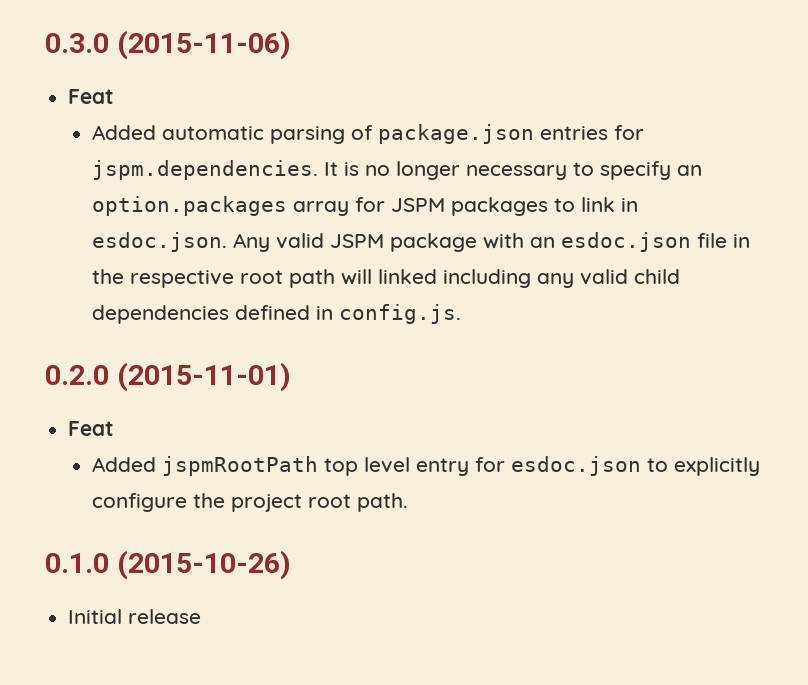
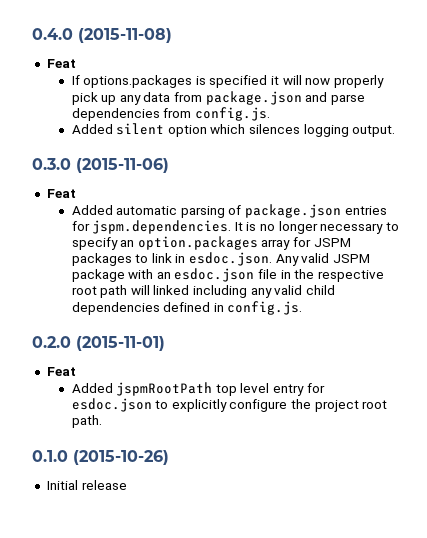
(45, 43) none -> [32,28,172,43] [46,59,76,68] [71,75,385,88] [71,91,366,105] [71,107,270,121] [71,123,396,137] 0.4.0 (2015-11-08) // Feat // If options.packages is specified it will now properly pick up any data from package.json and parse dependencies from config.js. // Added silent option which silences logging output. //

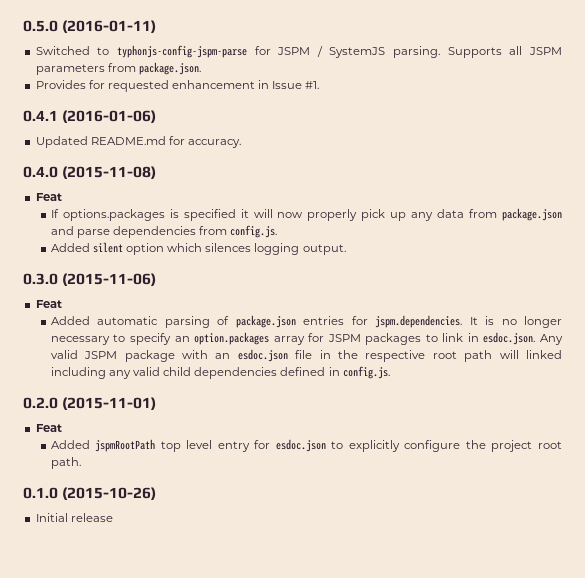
(32, 34) none -> [23,20,157,33] [35,45,562,58] [35,62,201,75] [35,80,320,92] [23,110,157,123] [35,136,241,148] 0.5.0 (2016-01-11) // Switched to typhonjs-config-jspm-parse for JSPM / SystemJS parsing. Supports all JSPM parameters from package.json. // Provides for requested enhancement in Issue #1. // 0.4.1 (2016-01-06) // Updated README.md for accuracy. //

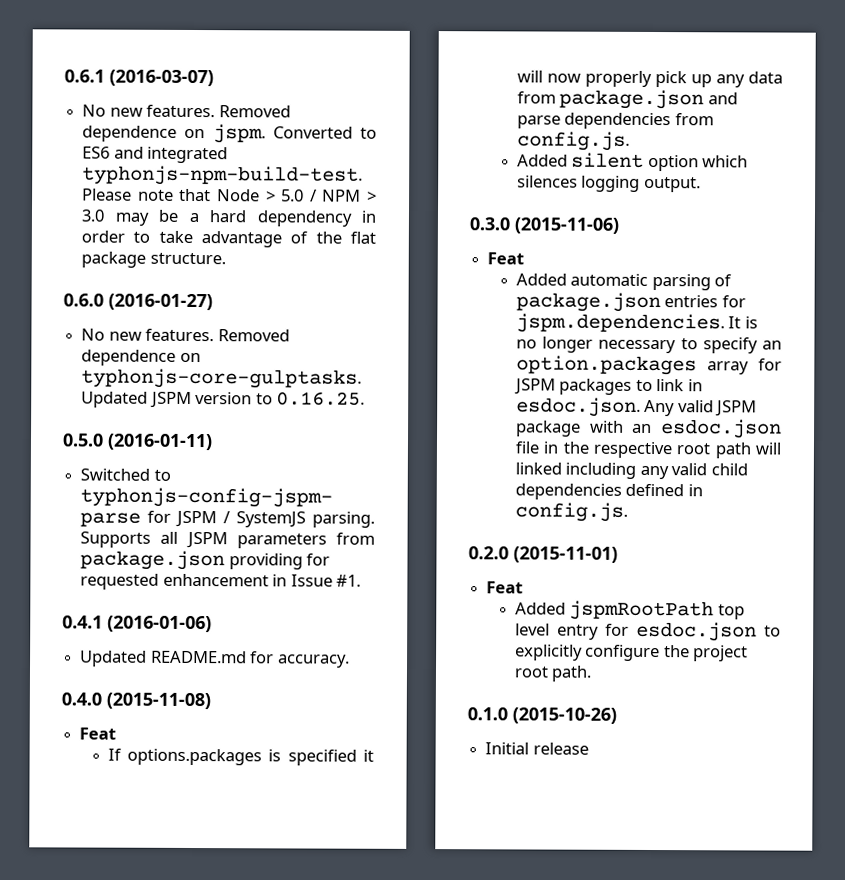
(23, 26) none -> [64,69,214,87] [82,104,291,118] [82,124,378,144] [82,146,229,164] [82,165,364,186] [82,188,378,202] [81,209,377,227] [81,230,377,248] [81,251,226,268] [63,293,213,311] [81,328,290,342] [81,349,201,366] [81,368,363,389] [81,391,365,408] 0.6.1 (2016-03-07) // No new features. Removed dependence on jspm. Converted to ES6 and integrated typhonjs-npm-build-test. Please note that Node > 5.0 / NPM > 3.0 may be a hard dependency in order to take advantage of the flat package structure. // 0.6.0 (2016-01-27) // No new features. Removed dependence on typhonjs-core-gulptasks. Updated JSPM version to 0.16.25. //
[138,62,201,75] [35,80,86,89] package.json. // Provides -> [80,550,303,571] package.json providing

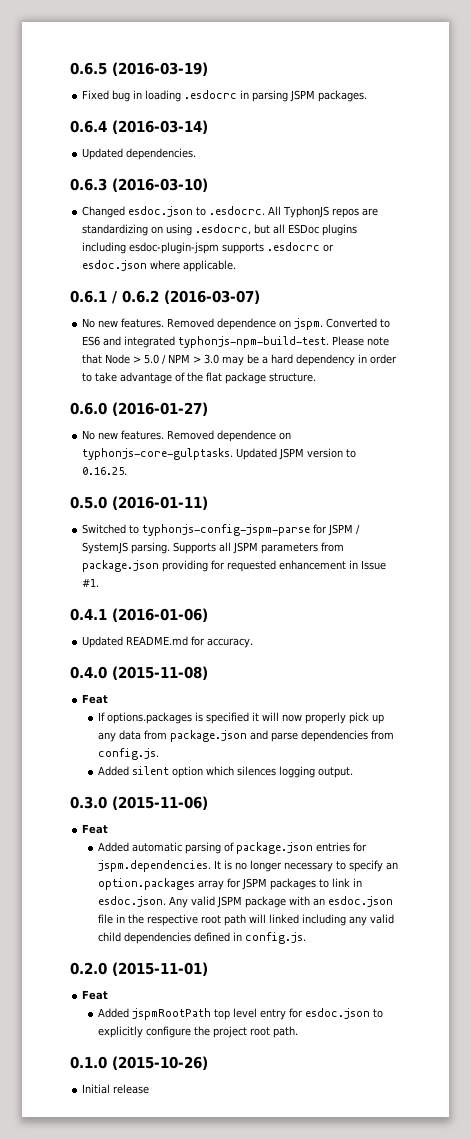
[64,69,105,83] 0.6.1 -> [70,62,208,76] [82,90,368,102] [70,120,208,134] [82,148,197,160] [70,178,208,192] [82,206,379,218] [82,224,358,236] [82,242,335,254] [82,260,237,272] [70,290,159,304] 0.6.5 (2016-03-19) // Fixed bug in loading .esdocrc in parsing JSPM packages. // 0.6.4 (2016-03-14) // Updated dependencies. // 0.6.3 (2016-03-10) // Changed esdoc.json to .esdocrc. All TyphonJS repos are standardizing on using .esdocrc, but all ESDoc plugins including esdoc-plugin-jspm supports .esdocrc or esdoc.json where applicable. // 0.6.1 / 0.6.2

